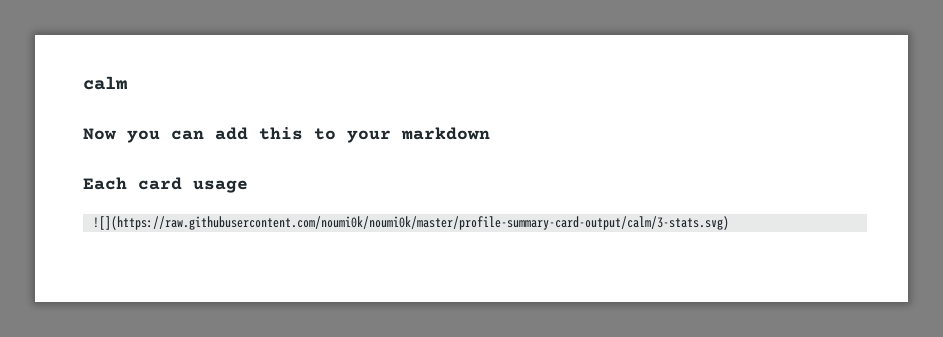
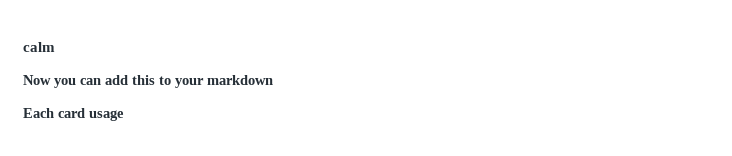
[92,216,729,230] // ![](https://raw.githubusercontent.com/noumi0k/noumi0k/master/profile-summary-card-output/calm/3-stats.svg) -> (124, 115) none

